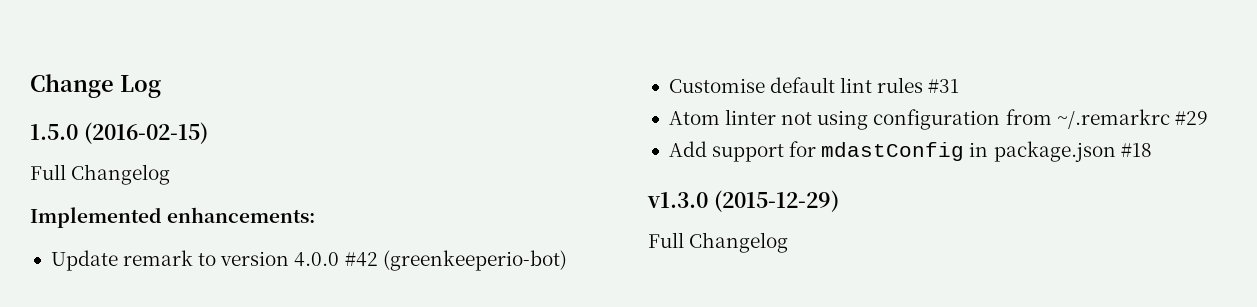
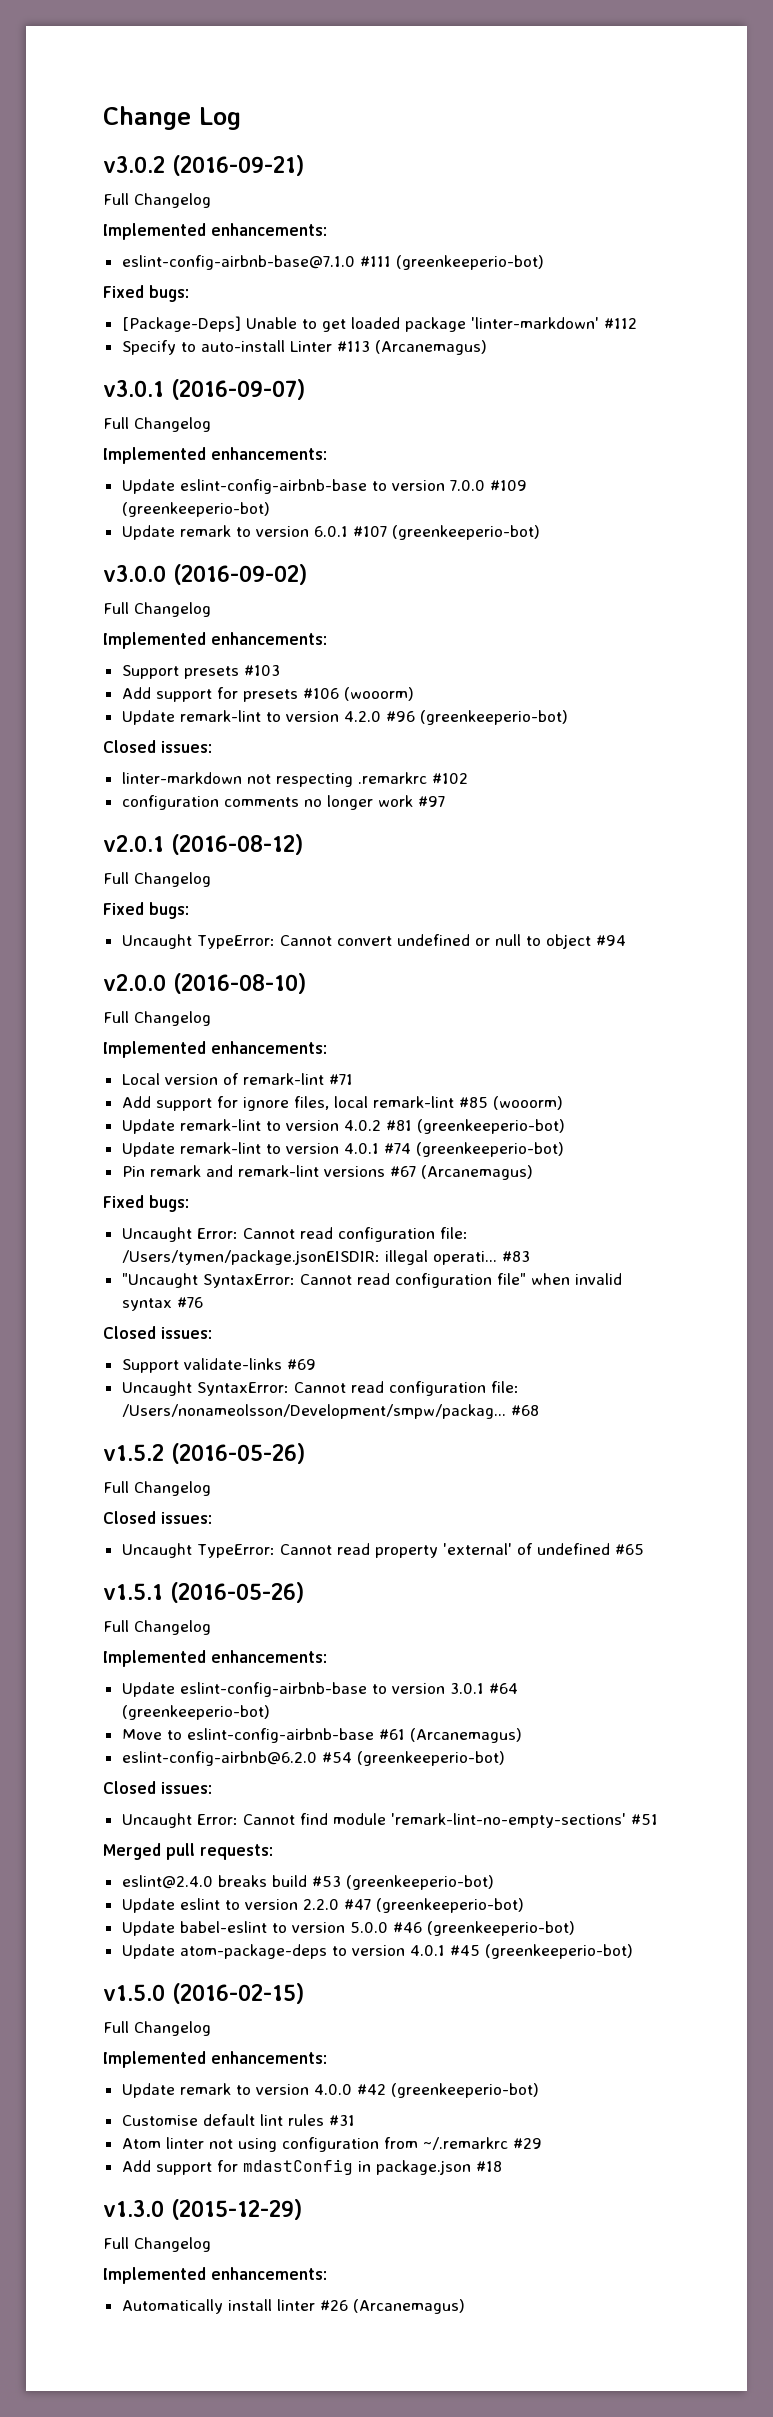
[30,124,78,140] 1.5.0 -> [103,155,304,176] [103,193,211,208] [103,223,327,240] [121,255,544,270] [103,285,189,302] [121,316,637,332] [121,340,487,355] [103,379,305,400] [103,417,211,432] [103,447,327,464] [121,479,527,494] [121,502,270,517] [121,525,540,540] [103,564,307,585] [103,602,211,617] [103,632,327,649] [121,665,280,679] [121,687,414,702] [121,710,568,725] [103,740,212,753] [121,772,468,787] [121,795,445,810] [103,834,303,855] [103,872,211,887] [103,902,189,919] [121,934,626,949] [103,973,306,994] [103,1011,211,1026] [103,1041,327,1058] [121,1073,353,1085] [121,1096,563,1111] [121,1119,565,1134] [121,1142,564,1157] [121,1165,533,1180] [103,1195,189,1212] [121,1227,468,1242] [121,1250,530,1265] [121,1273,622,1288] [121,1297,203,1311] [103,1326,212,1339] [121,1358,316,1373] [121,1381,519,1396] [121,1404,539,1419] [103,1443,305,1464] [103,1481,211,1496] [103,1511,212,1524] [121,1543,644,1558] [103,1582,304,1603] [103,1620,211,1635] [103,1650,327,1667] [121,1682,518,1697] [121,1705,270,1720] [121,1728,522,1743] [121,1751,505,1766] [103,1781,212,1794] [121,1813,658,1828] [103,1843,273,1860] [121,1875,494,1890] [121,1898,524,1913] [121,1921,575,1936] [121,1944,633,1959] [103,1984,165,2001] v3.0.2 (2016-09-21) // Full Changelog // Implemented enhancements: // eslint-config-airbnb-base@7.1.0 #111 (greenkeeperio-bot) // Fixed bugs: // [Package-Deps] Unable to get loaded package 'linter-markdown' #112 // Specify to auto-install Linter #113 (Arcanemagus) // v3.0.1 (2016-09-07) // Full Changelog // Implemented enhancements: // Update eslint-config-airbnb-base to version 7.0.0 #109 (greenkeeperio-bot) // Update remark to version 6.0.1 #107 (greenkeeperio-bot) // v3.0.0 (2016-09-02) // Full Changelog // Implemented enhancements: // Support presets #103 // Add support for presets #106 (wooorm) // Update remark-lint to version 4.2.0 #96 (greenkeeperio-bot) // Closed issues: // linter-markdown not respecting .remarkrc #102 // configuration comments no longer work #97 // v2.0.1 (2016-08-12) // Full Changelog // Fixed bugs: // Uncaught TypeError: Cannot convert undefined or null to object #94 // v2.0.0 (2016-08-10) // Full Changelog // Implemented enhancements: // Local version of remark-lint #71 // Add support for ignore files, local remark-lint #85 (wooorm) // Update remark-lint to version 4.0.2 #81 (greenkeeperio-bot) // Update remark-lint to version 4.0.1 #74 (greenkeeperio-bot) // Pin remark and remark-lint versions #67 (Arcanemagus) // Fixed bugs: // Uncaught Error: Cannot read configuration file: /Users/tymen/package.jsonEISDIR: illegal operati... #83 // "Uncaught SyntaxError: Cannot read configuration file" when invalid syntax #76 // Closed issues: // Support validate-links #69 // Uncaught SyntaxError: Cannot read configuration file: /Users/nonameolsson/Development/smpw/packag... #68 // v1.5.2 (2016-05-26) // Full Changelog // Closed issues: // Uncaught TypeError: Cannot read property 'external' of undefined #65 // v1.5.1 (2016-05-26) // Full Changelog // Implemented enhancements: // Update eslint-config-airbnb-base to version 3.0.1 #64 (greenkeeperio-bot) // Move to eslint-config-airbnb-base #61 (Arcanemagus) // eslint-config-airbnb@6.2.0 #54 (greenkeeperio-bot) // Closed issues: // Uncaught Error: Cannot find module 'remark-lint-no-empty-sections' #51 // Merged pull requests: // eslint@2.4.0 breaks build #53 (greenkeeperio-bot) // Update eslint to version 2.2.0 #47 (greenkeeperio-bot) // Update babel-eslint to version 5.0.0 #46 (greenkeeperio-bot) // Update atom-package-deps to version 4.0.1 #45 (greenkeeperio-bot) // v1.5.0
(789, 242) none -> [103,2267,327,2284] [121,2299,465,2314] // Implemented enhancements: // Automatically install linter #26 (Arcanemagus)

